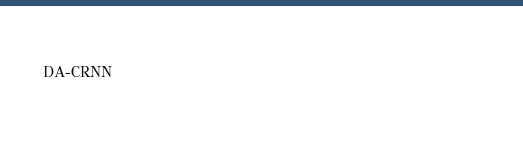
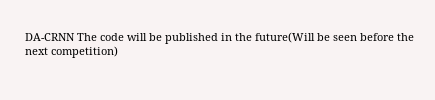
(112, 72) none -> [77,32,414,44] [25,46,118,58] The code will be published in the future(Will be seen before the next competition)

